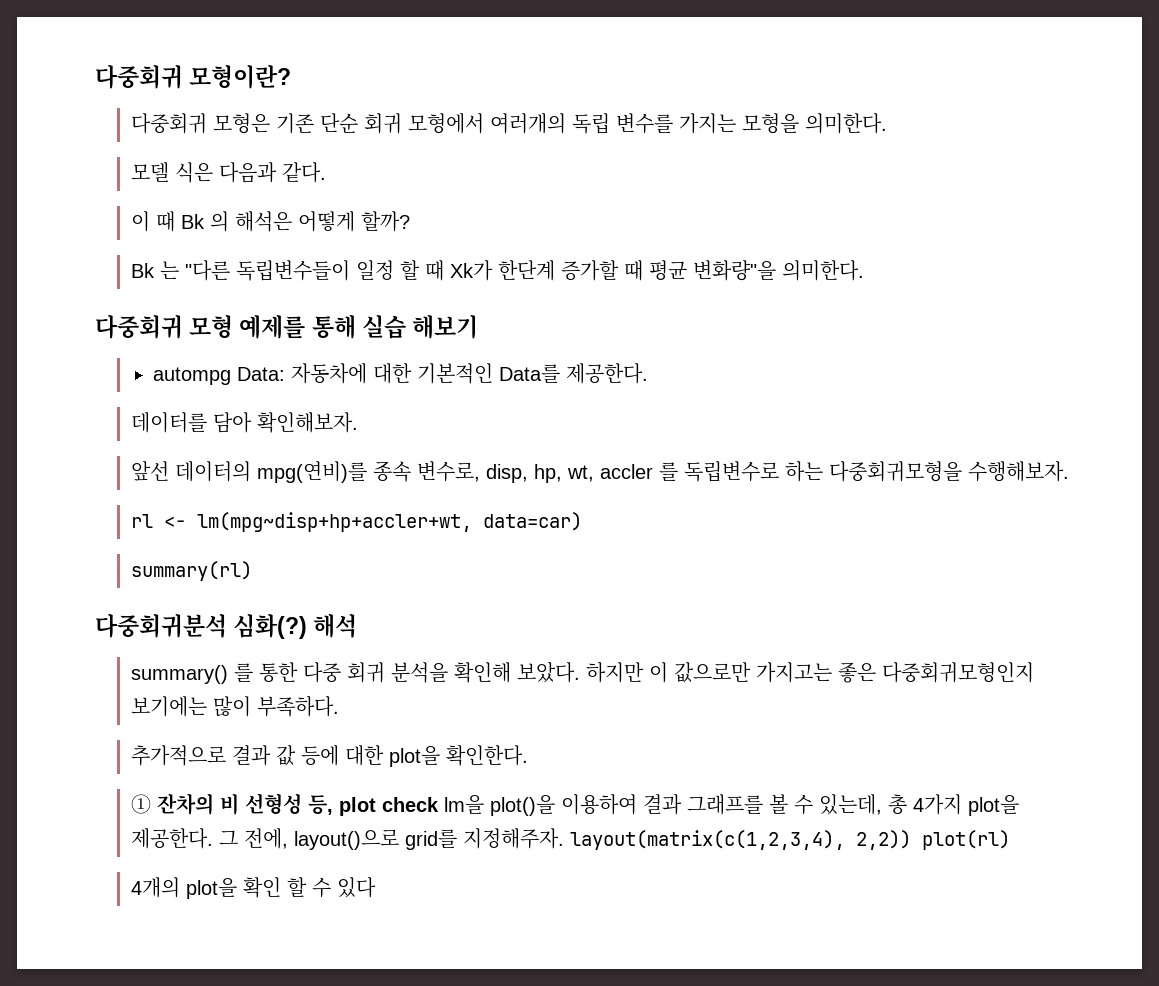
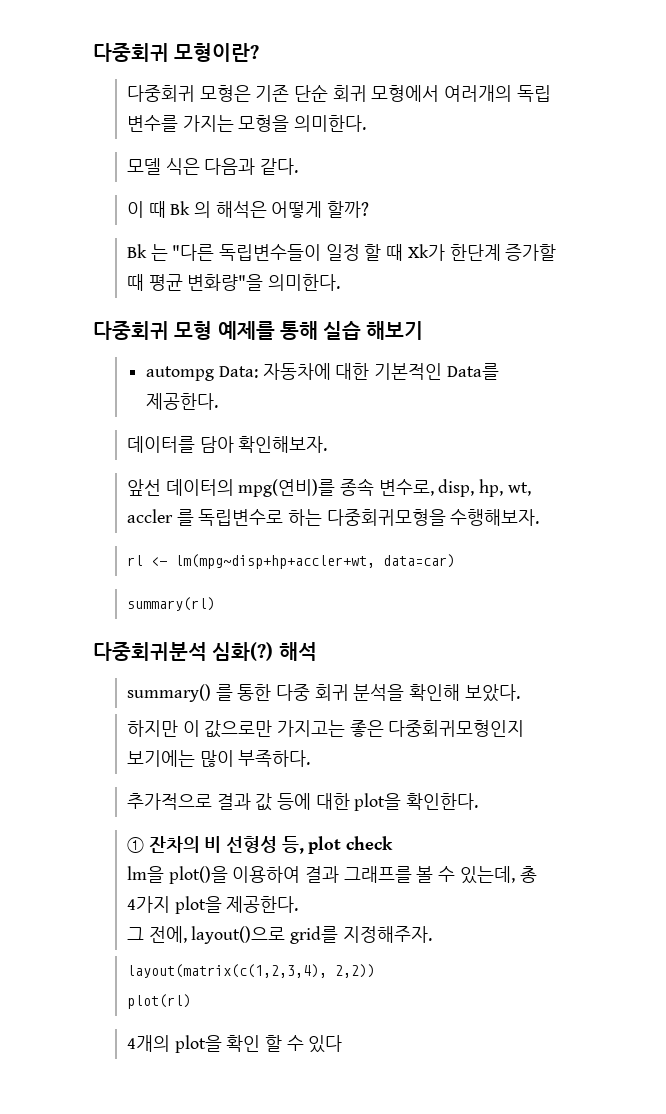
(580, 672) none -> (520, 693) //
(439, 804) none -> (394, 843) //
(213, 838) none -> (299, 904) //
(564, 838) none -> (432, 934) //
(911, 840) none -> (375, 971) //

